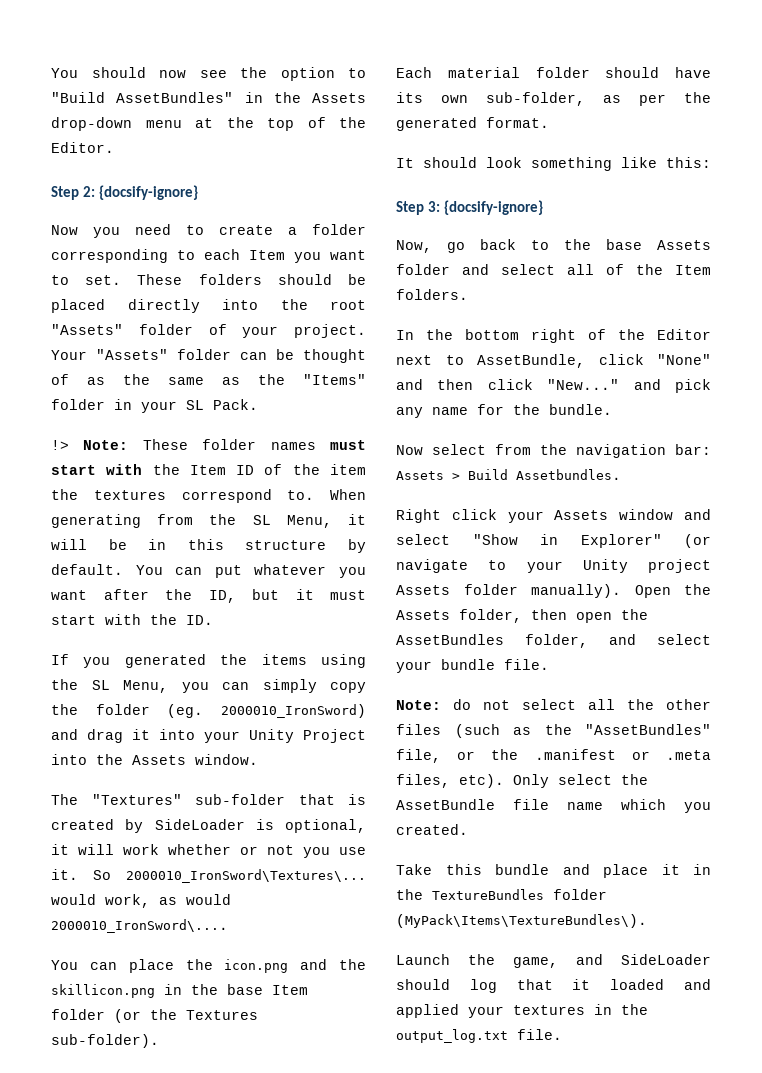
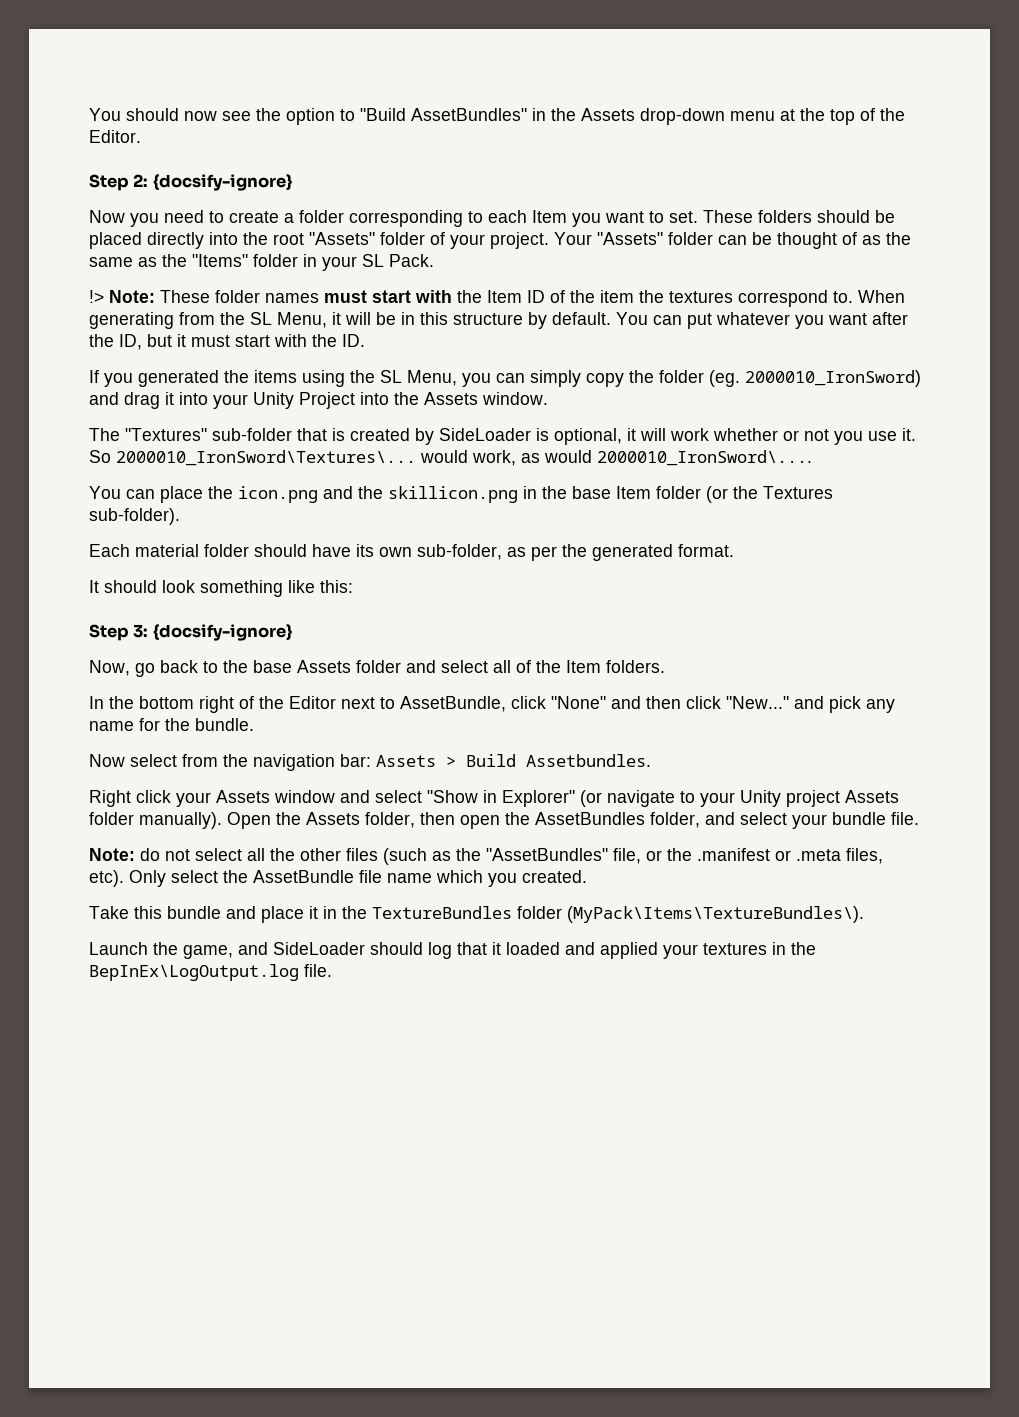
[396,1029,508,1043] output_log.txt -> [89,964,299,981] BepInEx\LogOutput.log

